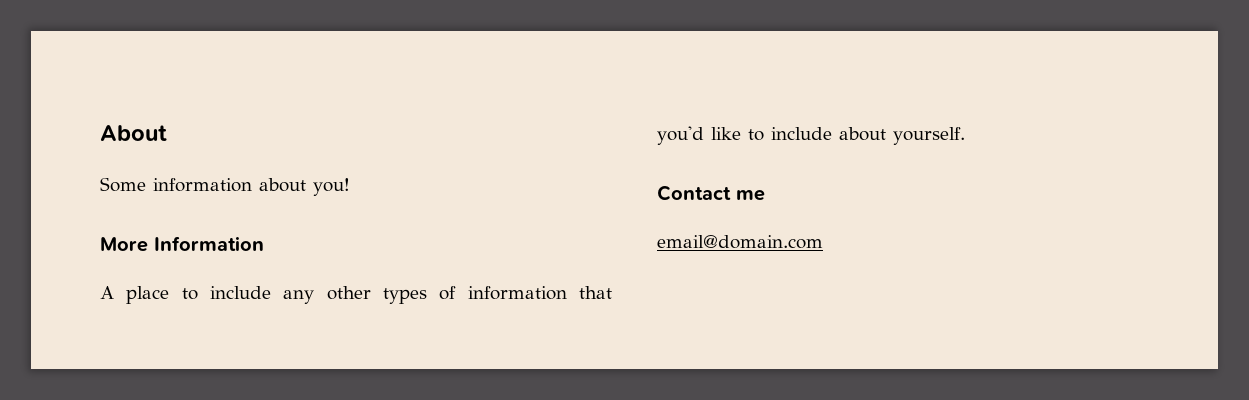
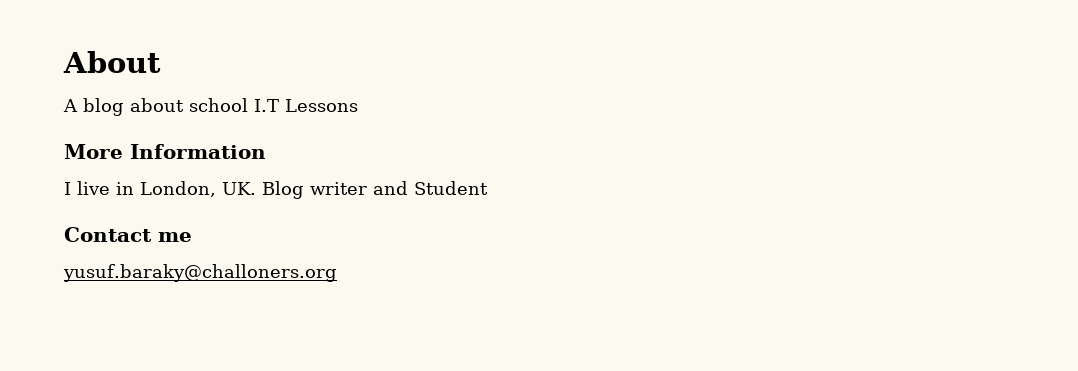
[100,177,350,196] [100,236,264,252] [100,286,612,304] [657,126,965,145] Some information about you! // More Information // A place to include any other types of information that you'd like to include about yourself. -> [63,98,358,116] [64,144,266,159] [64,181,488,199] A blog about school I.T Lessons // More Information // I live in London, UK. Blog writer and Student
[657,235,823,249] email@domain.com -> [63,264,337,282] yusuf.baraky@challoners.org

